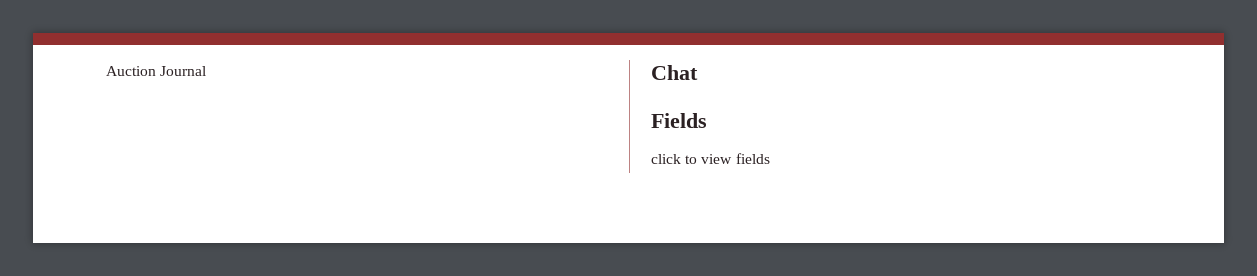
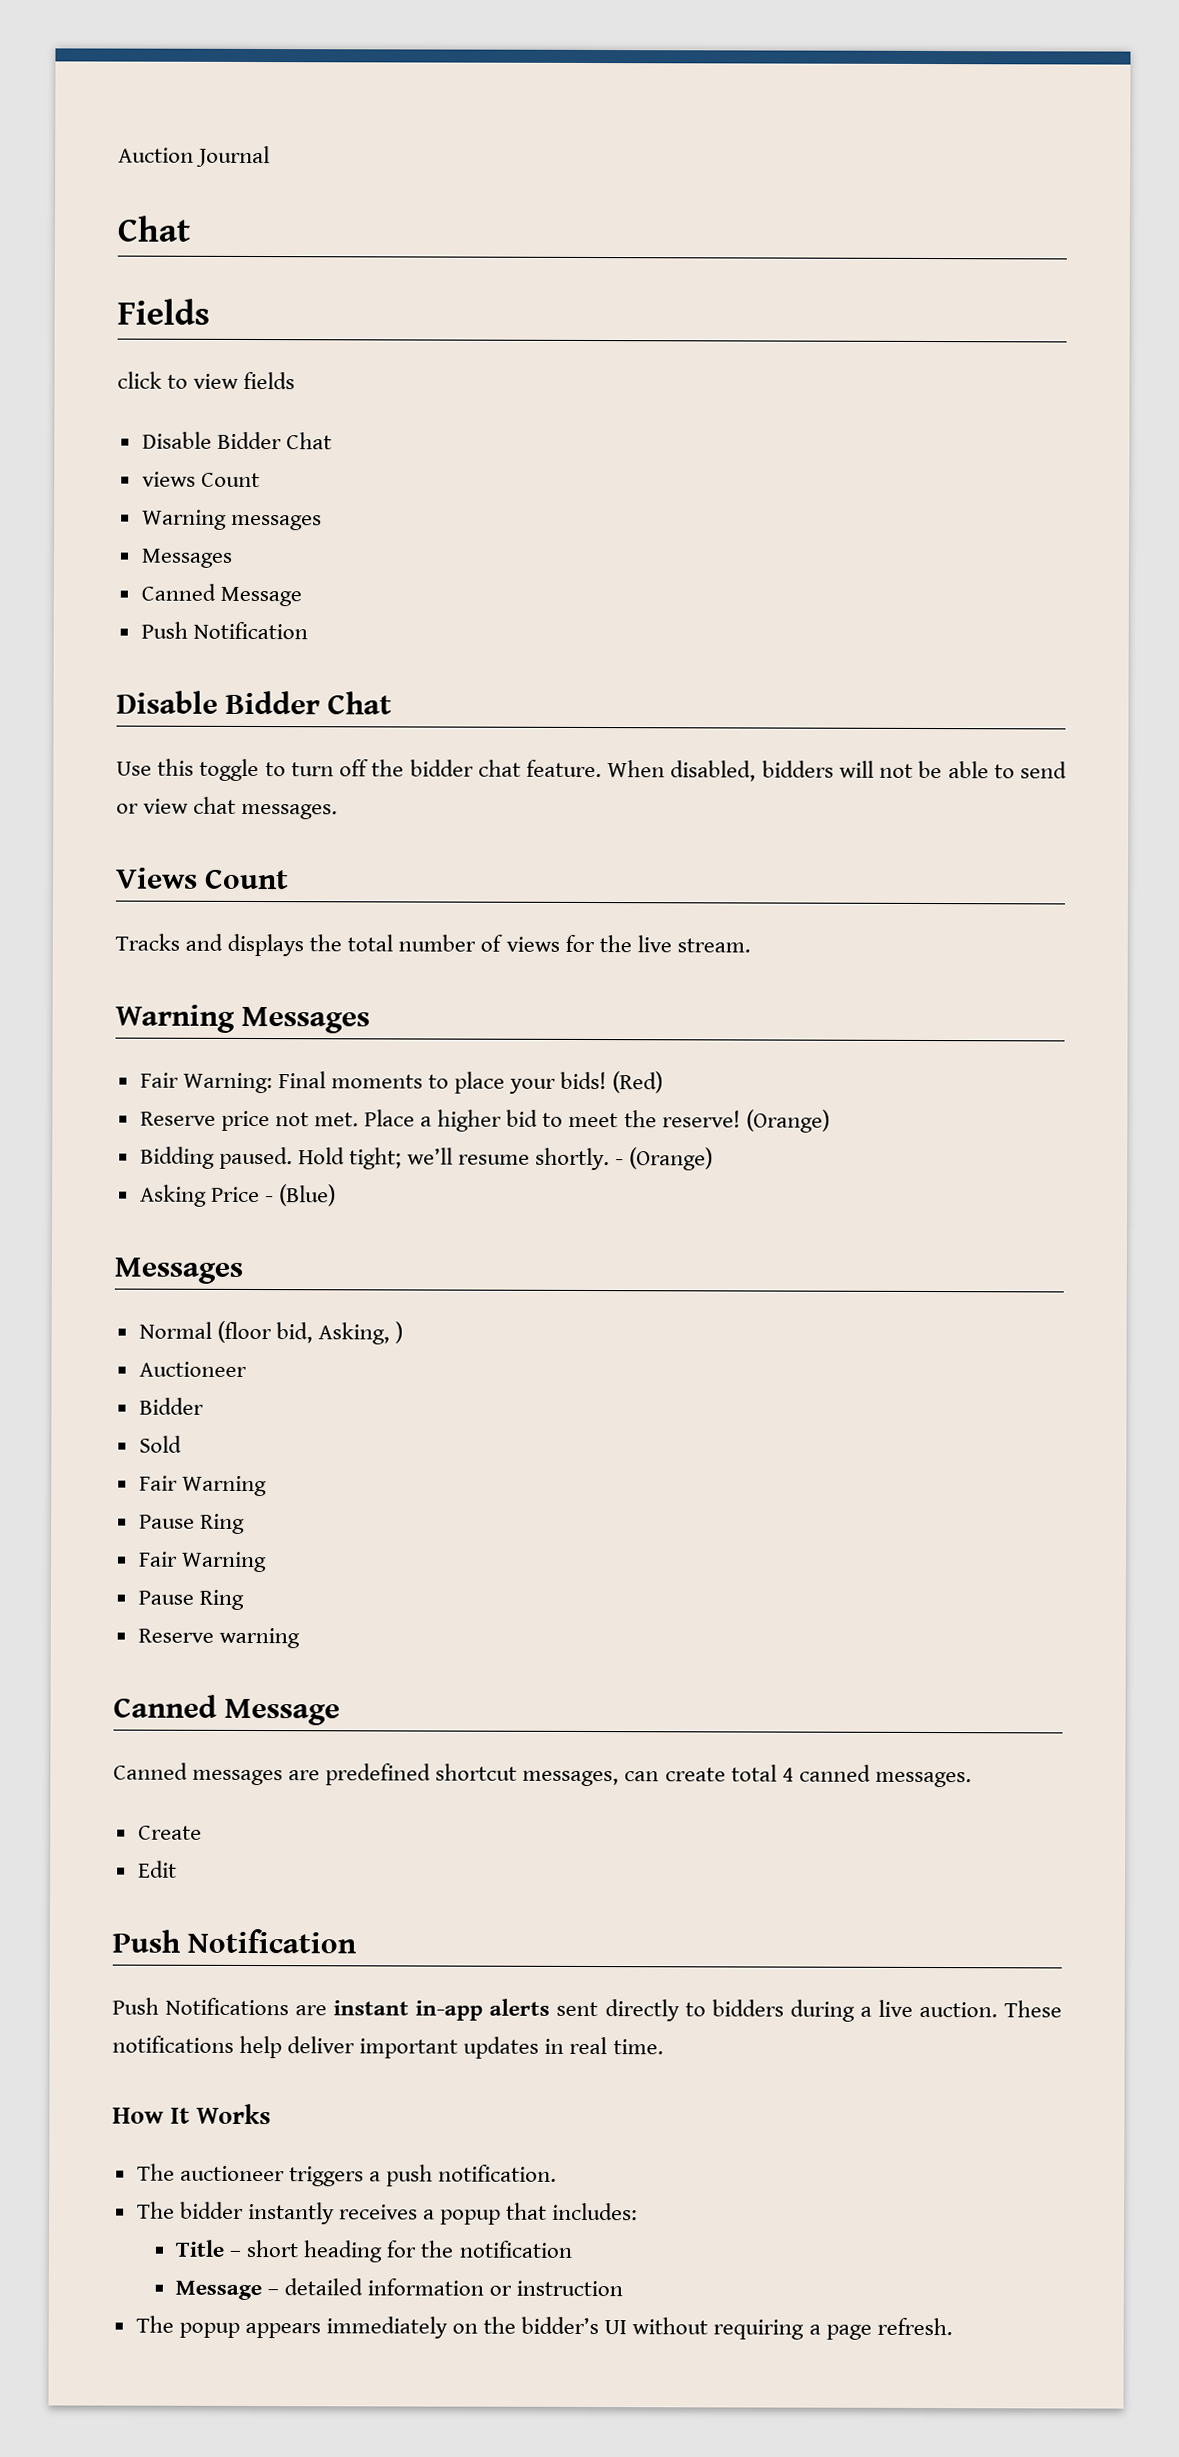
(770, 158) none -> [141,431,332,450] [141,471,260,488] [141,509,322,531] [140,548,233,568] [140,583,302,607] [140,621,308,640] [116,690,393,715] [116,758,1067,782] [116,796,339,820] [116,867,290,890] [115,933,751,957] [115,1004,371,1034] [139,1071,664,1094] [139,1109,830,1133] [139,1146,714,1171] [139,1184,336,1207] [114,1257,243,1284] [138,1320,404,1345] [138,1361,247,1377] [138,1397,204,1415] [138,1435,182,1453] [138,1475,267,1497] [138,1513,245,1534] [137,1551,267,1573] [137,1589,244,1610] [137,1627,300,1649] [113,1694,341,1726] [113,1762,972,1788] [137,1825,202,1840] [137,1860,177,1878] [112,1928,358,1954] [112,1997,1062,2022] [112,2035,664,2059] [112,2103,272,2125] [136,2163,558,2187] [136,2201,639,2225] [175,2239,572,2263] [175,2278,624,2301] [135,2315,953,2340] // Disable Bidder Chat // views Count // Warning messages // Messages // Canned Message // Push Notification // Disable Bidder Chat // Use this toggle to turn off the bidder chat feature. When disabled, bidders will not be able to send or view chat messages. // Views Count // Tracks and displays the total number of views for the live stream. // Warning Messages // Fair Warning: Final moments to place your bids! (Red) // Reserve price not met. Place a higher bid to meet the reserve! (Orange) // Bidding paused. Hold tight; we’ll resume shortly. - (Orange) // Asking Price - (Blue) // Messages // Normal (floor bid, Asking, ) // Auctioneer // Bidder // Sold // Fair Warning // Pause Ring // Fair Warning // Pause Ring // Reserve warning // Canned Message // Canned messages are predefined shortcut messages, can create total 4 canned messages. // Create // Edit // Push Notification // Push Notifications are instant in-app alerts sent directly to bidders during a live auction. These notifications help deliver important updates in real time. // How It Works // The auctioneer triggers a push notification. // The bidder instantly receives a popup that includes: // Title – short heading for the notification // Message – detailed information or instruction // The popup appears immediately on the bidder’s UI without requiring a page refresh.

